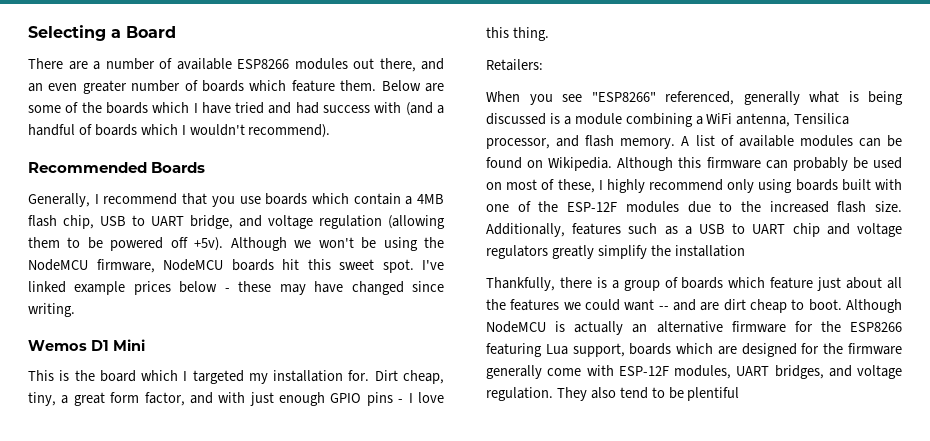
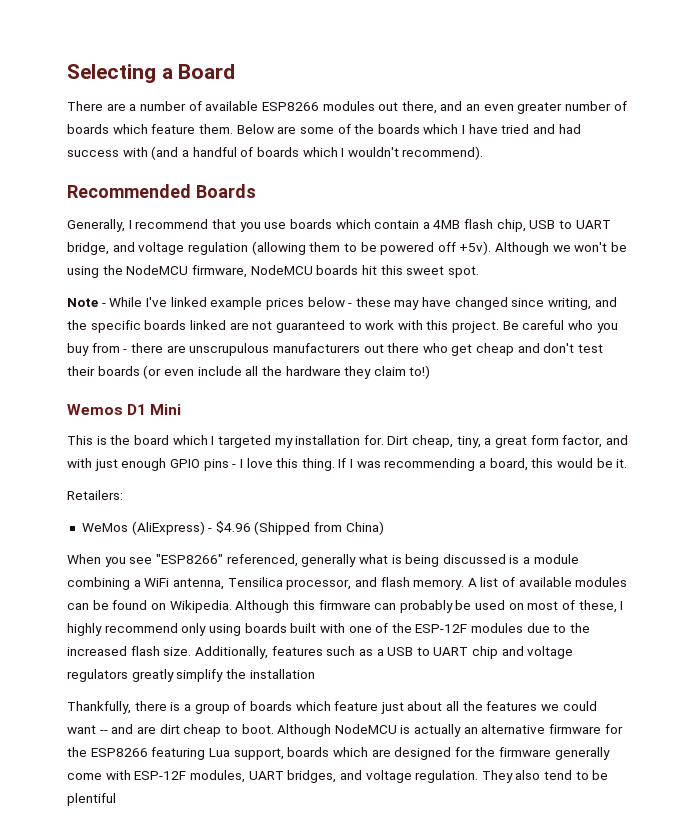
(414, 266) none -> [67,297,143,307] // Note - While
[28,303,75,317] writing. -> [548,297,617,310] [67,320,618,333] [67,343,604,356] [67,365,431,379] writing, and the specific boards linked are not guaranteed to work with this project. Be careful who you buy from - there are unscrupulous manufacturers out there who get cheap and don't test their boards (or even include all the hardware they claim to!)
[486,59,543,71] // Retailers: -> [338,458,628,471] [67,490,123,500] [81,521,384,535] If I was recommending a board, this would be it. // Retailers: // WeMos (AliExpress) - $4.96 (Shipped from China)

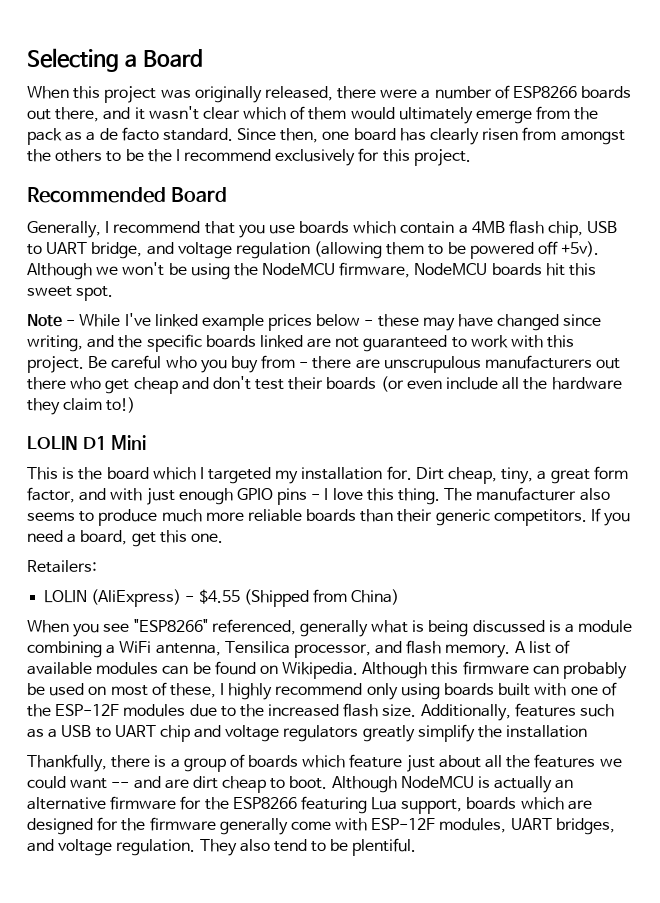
[67,101,627,114] [67,124,581,134] [67,146,484,160] There are a number of available ESP8266 modules out there, and an even greater number of boards which feature them. Below are some of the boards which I have tried and had success with (and a handful of boards which I wouldn't recommend). -> [27,85,632,103] [27,106,599,124] [27,127,625,145] [27,148,471,166] When this project was originally released, there were a number of ESP8266 boards out there, and it wasn't clear which of them would ultimately emerge from the pack as a de facto standard. Since then, one board has clearly risen from amongst the others to be the I recommend exclusively for this project.
[195,184,256,198] Boards -> [171,187,228,202] Board
[67,404,123,415] Wemos -> [27,436,78,450] LOLIN
[338,458,628,471] If I was recommending a board, this would be it. -> [444,487,610,501] [27,508,631,526] [27,530,223,547] The manufacturer also seems to produce much more reliable boards than their generic competitors. If you need a board, get this one.
[81,523,128,532] WeMos -> [44,590,88,603] LOLIN
[215,521,251,533] $4.96 -> [198,589,240,604] $4.55
[67,793,116,806] plentiful -> [352,838,417,856] plentiful.

